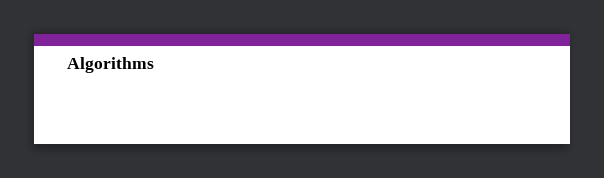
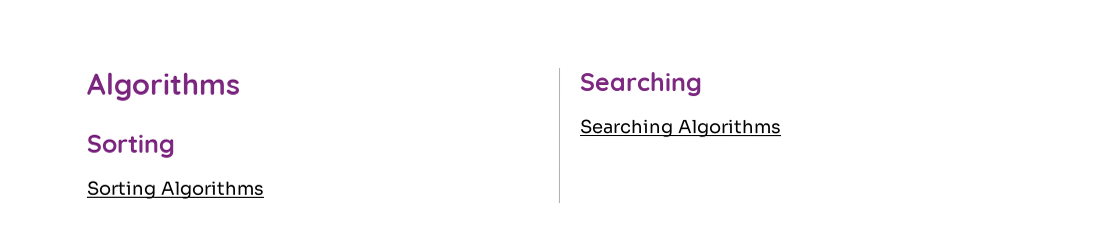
[67,57,154,73] Algorithms -> [87,72,241,101] [86,134,175,158] [86,180,264,199] [580,72,703,97] [579,119,781,138] Algorithms // Sorting // Sorting Algorithms // Searching // Searching Algorithms

